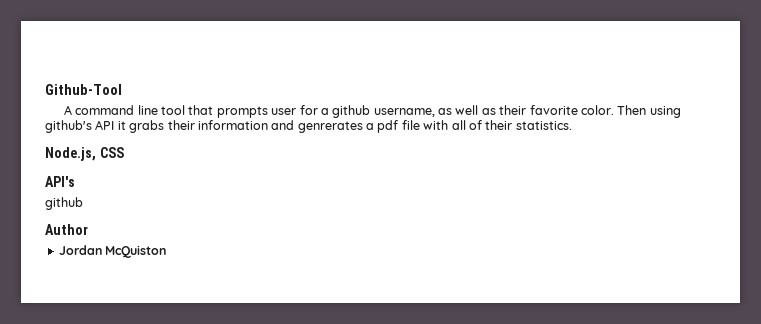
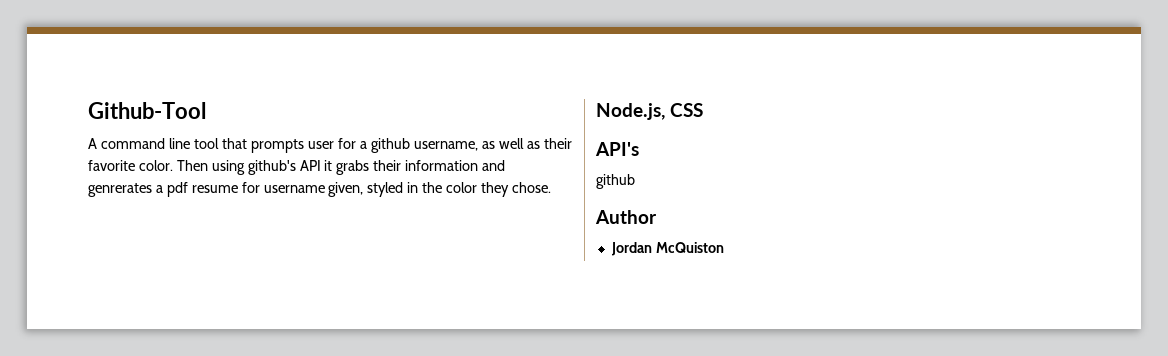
[401,120,572,130] file with all of their statistics. -> [191,182,551,197] resume for username given, styled in the color they chose.

